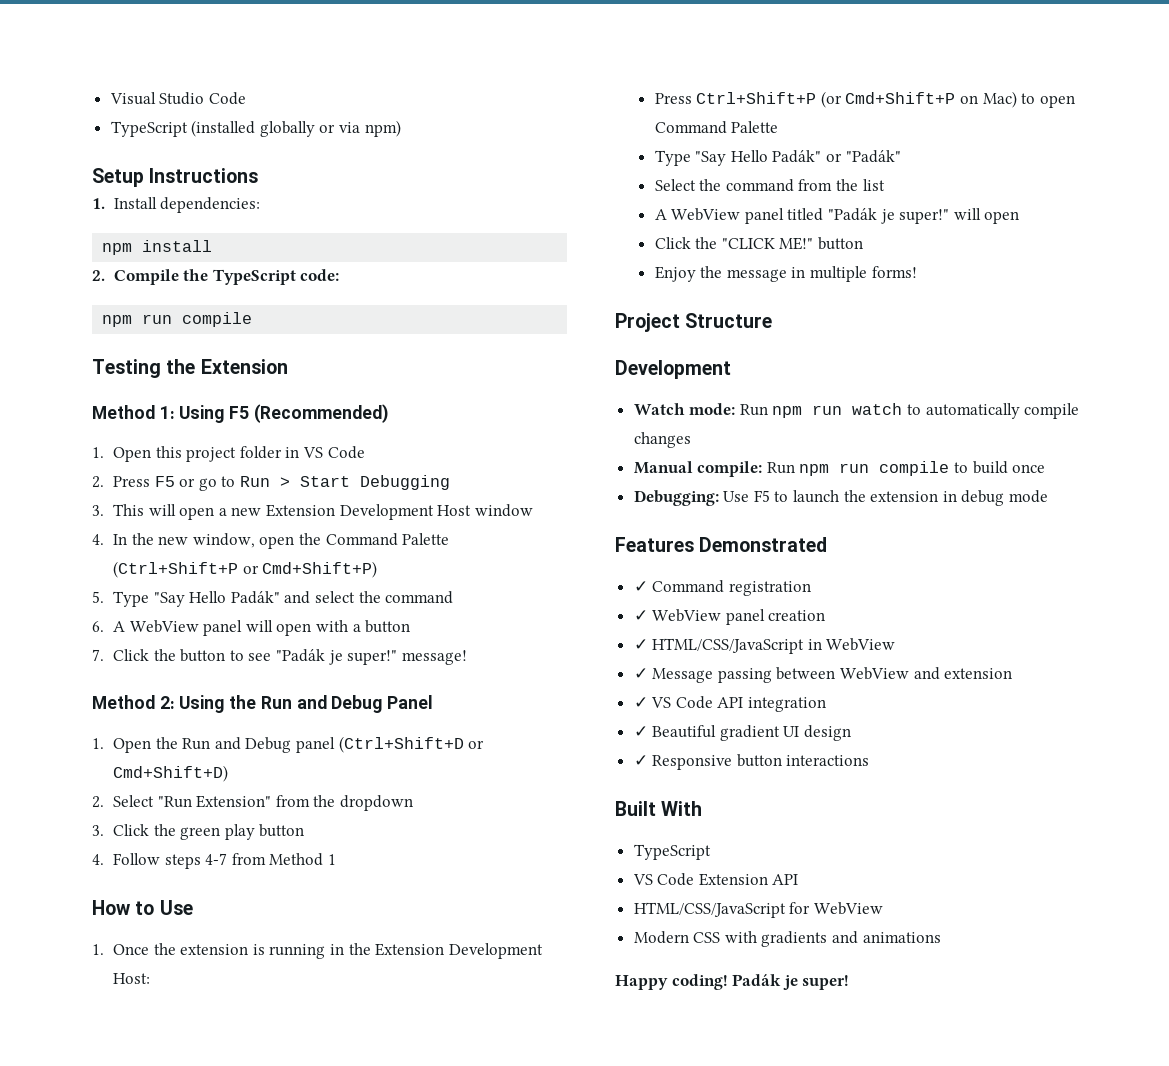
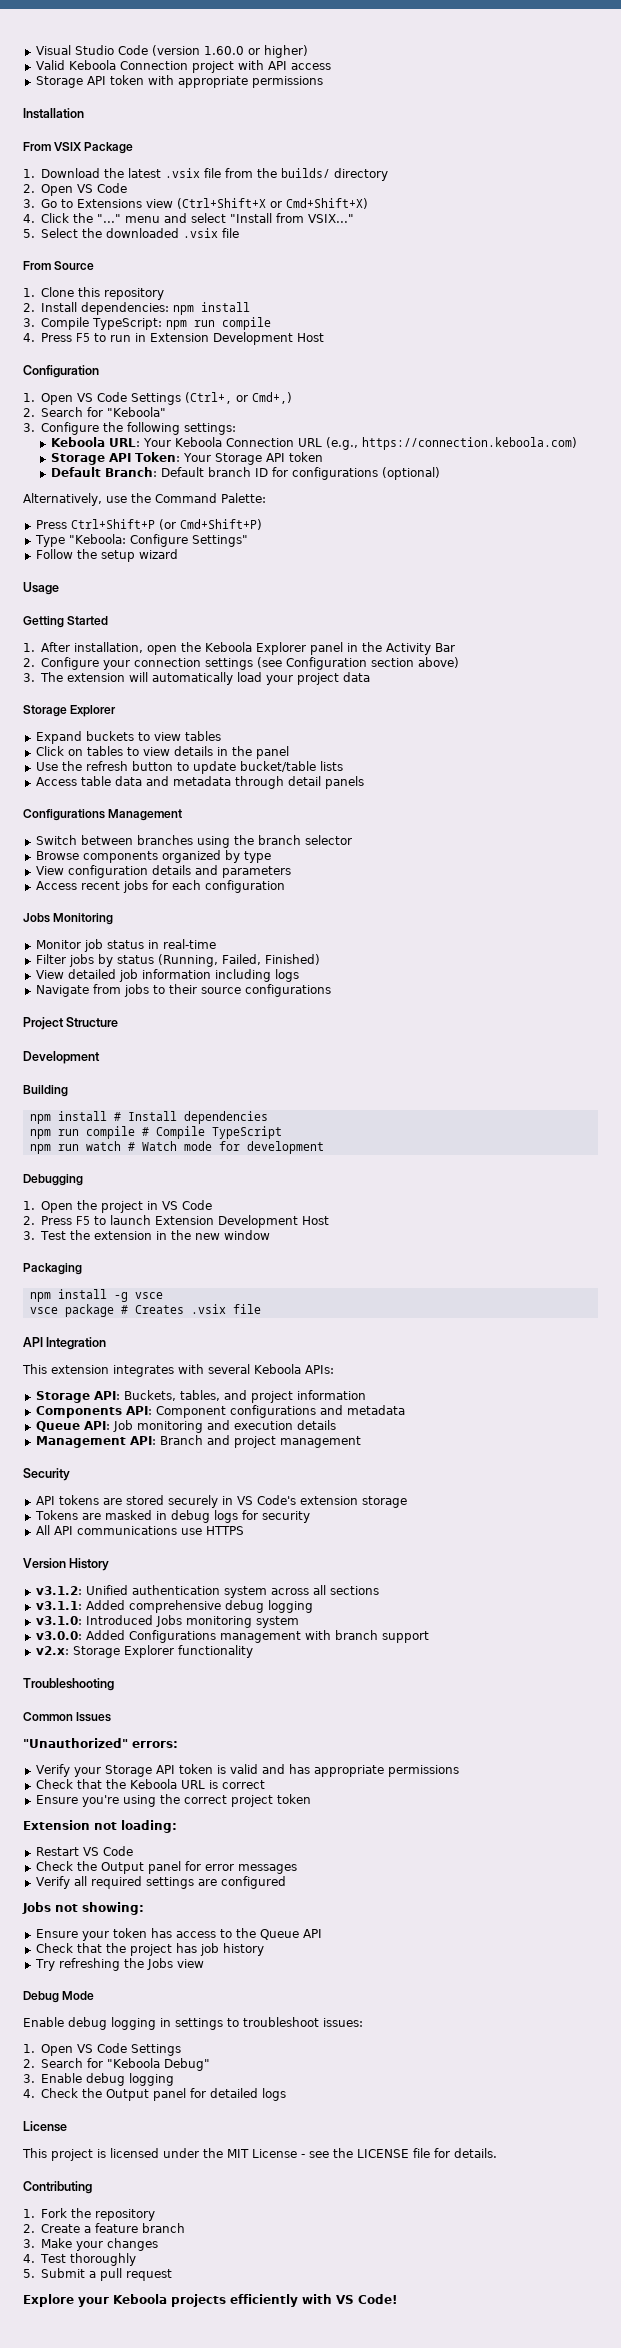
[110,120,401,137] [92,168,259,187] [92,198,105,209] // TypeScript (installed globally or via npm) // Setup Instructions // 1. -> [151,45,308,58] [35,60,331,73] [35,75,323,88] [23,108,84,119] [23,142,134,154] [23,168,388,181] [23,183,127,196] [23,198,368,209] [23,213,354,223] [23,228,239,238] [23,261,95,270] [23,287,164,300] [23,303,35,312] (version 1.60.0 or higher) // Valid Keboola Connection project with API access // Storage API token with appropriate permissions // Installation // From VSIX Package // 1. Download the latest .vsix file from the builds/ directory // 2. Open VS Code // 3. Go to Extensions view (Ctrl+Shift+X or Cmd+Shift+X) // 4. Click the "..." menu and select "Install from VSIX..." // 5. Select the downloaded .vsix file // From Source // 1. Clone this repository // 2.
(261, 205) // -> (169, 308) none
[92,269,340,285] [102,312,253,327] [92,359,288,378] [92,404,389,423] [92,446,282,462] 2. Compile the TypeScript code: // npm run compile // Testing the Extension // Method 1: Using F5 (Recommended) // 1. Open this project folder -> [23,317,271,330] [23,332,324,345] [23,365,99,378] [23,392,292,405] [23,407,166,417] [23,422,236,435] [50,437,577,450] [50,452,323,465] [50,467,440,480] [23,493,266,506] [35,519,262,530] [34,534,248,547] [35,549,178,562] [23,582,59,595] [23,616,109,628] [23,642,455,655] [23,657,459,670] [23,672,370,685] [23,705,117,717] [35,731,221,744] [35,746,289,759] [35,761,343,774] [35,776,364,789] [23,809,183,821] [35,835,352,848] [35,850,271,863] [35,865,291,878] [35,880,285,893] [23,913,114,925] [35,939,216,952] [35,954,320,967] [35,969,299,982] [35,984,331,997] [23,1017,119,1030] [23,1051,100,1064] [23,1085,68,1097] [29,1111,268,1124] [29,1126,282,1139] [29,1141,324,1154] [23,1174,83,1186] [23,1200,143,1213] 3. Compile TypeScript: npm run compile // 4. Press F5 to run in Extension Development Host // Configuration // 1. Open VS Code Settings (Ctrl+, or Cmd+,) // 2. Search for "Keboola" // 3. Configure the following settings: // Keboola URL: Your Keboola Connection URL (e.g., https://connection.keboola.com) // Storage API Token: Your Storage API token // Default Branch: Default branch ID for configurations (optional) // Alternatively, use the Command Palette: // Press Ctrl+Shift+P (or Cmd+Shift+P) // Type "Keboola: Configure Settings" // Follow the setup wizard // Usage // Getting Started // 1. After installation, open the Keboola Explorer panel in the Activity Bar // 2. Configure your connection settings (see Configuration section above) // 3. The extension will automatically load your project data // Storage Explorer // Expand buckets to view tables // Click on tables to view details in the panel // Use the refresh button to update bucket/table lists // Access table data and metadata through detail panels // Configurations Management // Switch between branches using the branch selector // Browse components organized by type // View configuration details and parameters // Access recent jobs for each configuration // Jobs Monitoring // Monitor job status in real-time // Filter jobs by status (Running, Failed, Finished) // View detailed job information including logs // Navigate from jobs to their source configurations // Project Structure // Development // Building // npm install # Install dependencies // npm run compile # Compile TypeScript // npm run watch # Watch mode for development // Debugging // 1. Open the project
[179,475,450,491] [92,504,533,520] [92,533,450,549] [112,561,378,578] [92,591,454,607] [92,620,411,636] [92,649,467,665] [92,695,434,713] [92,736,485,753] [112,765,228,782] [92,795,413,811] [92,824,305,840] [92,853,336,869] [92,900,193,915] [92,943,543,959] [112,973,150,984] [654,91,1075,108] [654,121,779,134] [654,150,901,166] [654,179,885,192] [654,208,1020,224] [654,237,864,250] [654,266,917,282] [615,313,773,332] [615,360,731,379] [633,403,1080,419] [633,432,691,448] [633,461,1046,477] [633,490,1049,506] [615,537,828,552] [633,580,811,596] [633,609,826,625] [633,638,896,654] [633,667,1013,683] [633,696,827,712] [633,725,852,741] [633,754,870,770] [615,801,703,816] [633,844,711,860] [632,873,799,886] [633,902,883,918] [633,931,941,947] [615,974,850,990] or go to Run > Start Debugging // 3. This will open a new Extension Development Host window // 4. In the new window, open the Command Palette (Ctrl+Shift+P or Cmd+Shift+P) // 5. Type "Say Hello Padák" and select the command // 6. A WebView panel will open with a button // 7. Click the button to see "Padák je super!" message! // Method 2: Using the Run and Debug Panel // 1. Open the Run and Debug panel (Ctrl+Shift+D or Cmd+Shift+D) // 2. Select "Run Extension" from the dropdown // 3. Click the green play button // 4. Follow steps 4-7 from Method 1 // How to Use // 1. Once the extension is running in the Extension Development Host: // Press Ctrl+Shift+P (or Cmd+Shift+P on Mac) to open Command Palette // Type "Say Hello Padák" or "Padák" // Select the command from the list // A WebView panel titled "Padák je super!" will open // Click the "CLICK ME!" button // Enjoy the message in multiple forms! // Project Structure // Development // Watch mode: Run npm run watch to automatically compile changes // Manual compile: Run npm run compile to build once // Debugging: Use F5 to launch the extension in debug mode // Features Demonstrated // ✓ Command registration // ✓ WebView panel creation // ✓ HTML/CSS/JavaScript in WebView // ✓ Message passing between WebView and extension // ✓ VS Code API integration // ✓ Beautiful gradient UI design // ✓ Responsive button interactions // Built With // TypeScript // VS Code Extension API // HTML/CSS/JavaScript for WebView // Modern CSS with gradients and animations // Happy coding! Padák je super! -> [93,1215,329,1228] [23,1230,270,1240] [23,1263,82,1275] [29,1289,163,1302] [29,1304,261,1317] [23,1337,107,1350] [22,1364,334,1377] [35,1390,366,1403] [35,1405,405,1418] [35,1420,336,1433] [35,1435,361,1448] [23,1468,70,1481] [35,1495,407,1508] [34,1510,310,1523] [35,1525,244,1535] [23,1558,110,1571] [35,1585,379,1598] [35,1600,313,1613] [35,1615,299,1628] [35,1630,429,1643] [35,1645,253,1658] [23,1678,114,1691] [23,1712,112,1722] [23,1738,178,1748] [35,1764,459,1777] [35,1779,265,1789] [35,1794,311,1807] [23,1820,177,1833] [35,1846,133,1856] [35,1861,297,1874] [35,1876,286,1889] [22,1902,144,1915] [35,1928,322,1941] [35,1943,264,1956] [34,1958,204,1971] [23,1991,95,2003] [23,2017,363,2030] [23,2043,181,2056] [23,2058,210,2071] [23,2073,174,2086] [23,2088,286,2101] [23,2121,67,2132] [22,2148,497,2161] [23,2181,92,2194] [23,2208,155,2221] [23,2223,185,2233] [23,2238,158,2251] [23,2253,136,2266] [23,2268,172,2281] [23,2294,397,2307] to launch Extension Development Host // 3. Test the extension in the new window // Packaging // npm install -g vsce // vsce package # Creates .vsix file // API Integration // This extension integrates with several Keboola APIs: // Storage API: Buckets, tables, and project information // Components API: Component configurations and metadata // Queue API: Job monitoring and execution details // Management API: Branch and project management // Security // API tokens are stored securely in VS Code's extension storage // Tokens are masked in debug logs for security // All API communications use HTTPS // Version History // v3.1.2: Unified authentication system across all sections // v3.1.1: Added comprehensive debug logging // v3.1.0: Introduced Jobs monitoring system // v3.0.0: Added Configurations management with branch support // v2.x: Storage Explorer functionality // Troubleshooting // Common Issues // "Unauthorized" errors: // Verify your Storage API token is valid and has appropriate permissions // Check that the Keboola URL is correct // Ensure you're using the correct project token // Extension not loading: // Restart VS Code // Check the Output panel for error messages // Verify all required settings are configured // Jobs not showing: // Ensure your token has access to the Queue API // Check that the project has job history // Try refreshing the Jobs view // Debug Mode // Enable debug logging in settings to troubleshoot issues: // 1. Open VS Code Settings // 2. Search for "Keboola Debug" // 3. Enable debug logging // 4. Check the Output panel for detailed logs // License // This project is licensed under the MIT License - see the LICENSE file for details. // Contributing // 1. Fork the repository // 2. Create a feature branch // 3. Make your changes // 4. Test thoroughly // 5. Submit a pull request // Explore your Keboola projects efficiently with VS Code!

